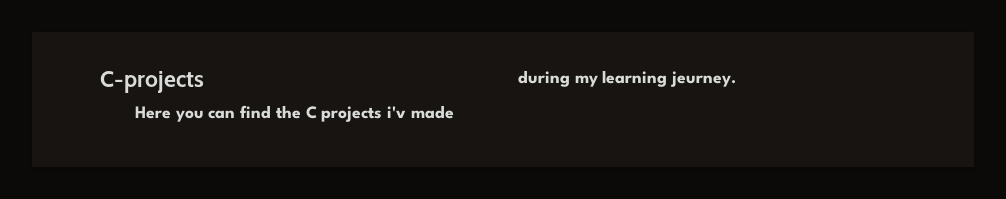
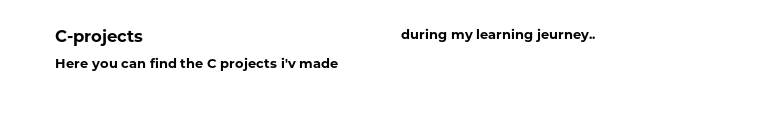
[670,71,737,87] jeurney. -> [534,28,595,42] jeurney..

